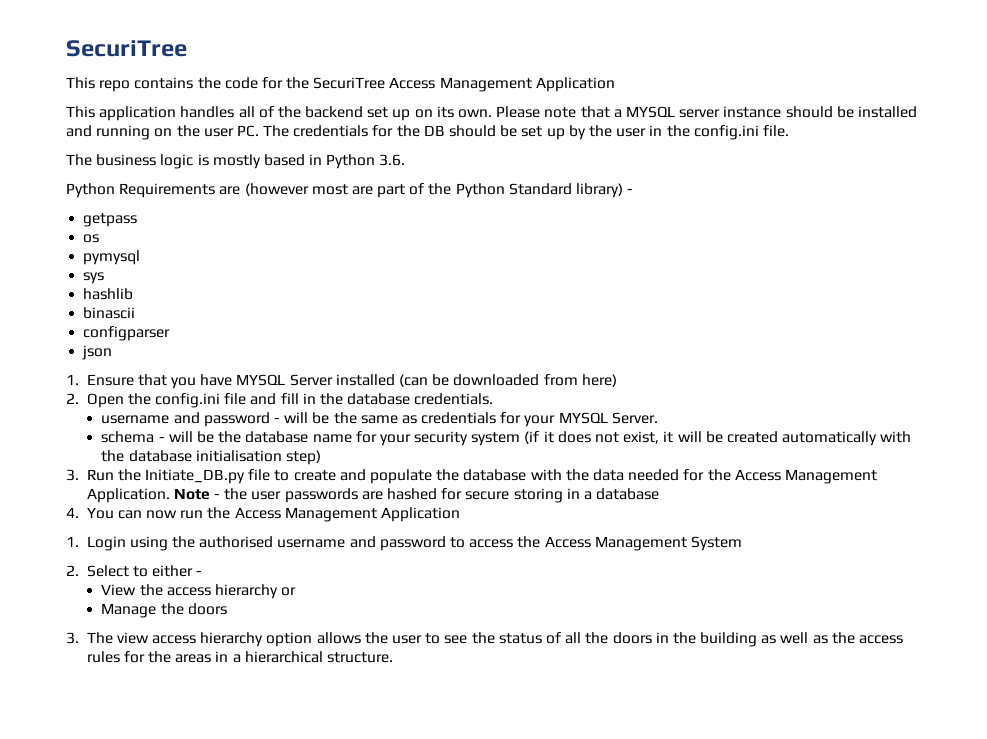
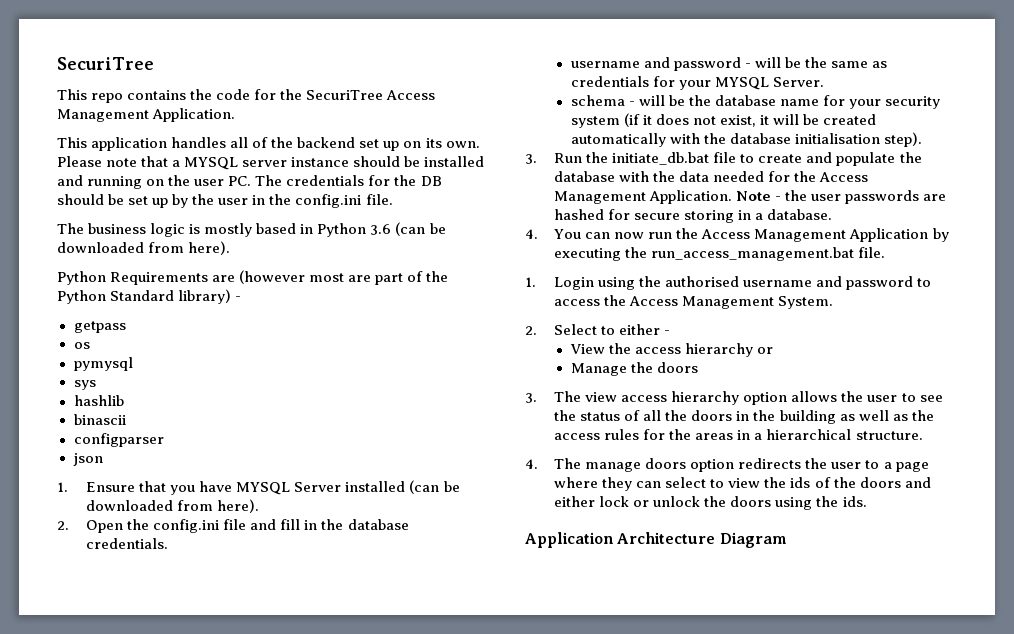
[535,77,615,92] Application -> [152,108,236,122] Application.
[379,154,406,166] 3.6. -> [370,222,446,236] [57,241,231,255] 3.6 (can be downloaded from here).
[581,374,617,387] here) -> [217,499,260,513] here).
[285,450,321,465] step) -> [883,132,922,147] step).
[145,469,246,484] Initiate_DB.py -> [612,152,710,165] initiate_db.bat
[596,488,660,500] database -> [767,209,833,220] database.
(461, 514) none -> [932,228,949,242] [554,247,886,261] by executing the run_access_management.bat file.
[690,536,742,551] System -> [778,296,834,309] System.
(394, 657) none -> [525,458,929,472] [554,477,931,491] [554,496,867,510] [525,532,787,548] // 4. The manage doors option redirects the user to a page where they can select to view the ids of the doors and either lock or unlock the doors using the ids. // Application Architecture Diagram

